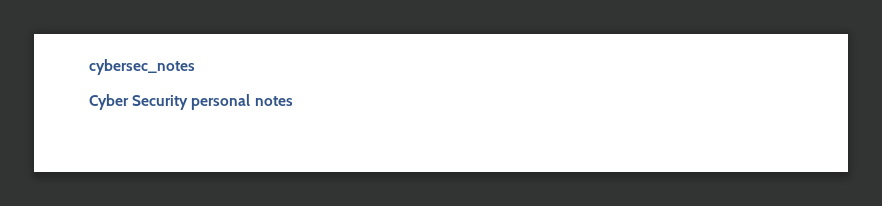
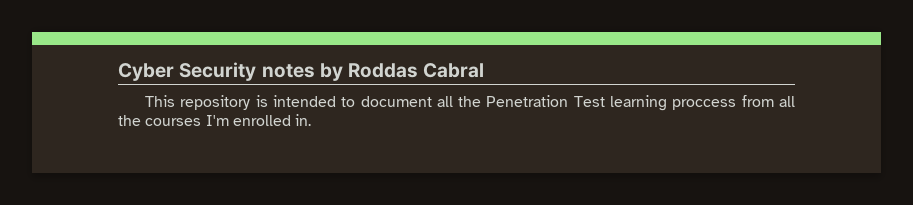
[89,59,195,75] cybersec_notes // -> (118, 72) none
[191,94,293,110] personal notes -> [261,63,485,81] [145,95,796,111] [118,114,312,126] notes by Roddas Cabral // This repository is intended to document all the Penetration Test learning proccess from all the courses I'm enrolled in.

